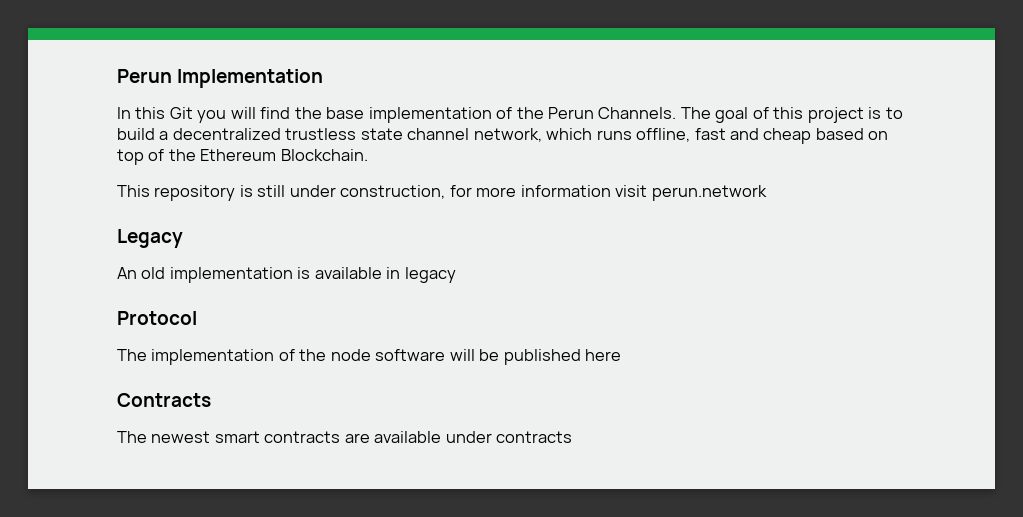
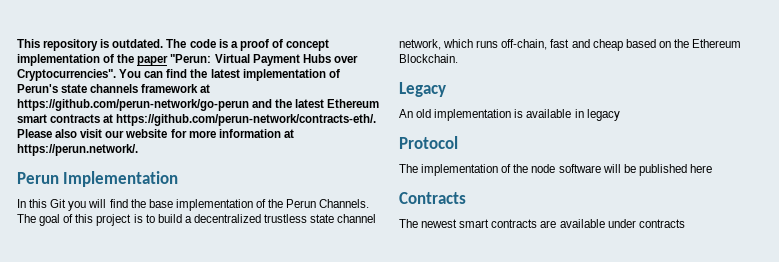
(117, 76) none -> [17,39,330,51] [17,54,358,66] [17,69,340,81] [17,84,211,93] [17,99,380,111] [17,114,377,126] [17,129,294,138] [17,144,138,156] This repository is outdated. The code is a proof of concept implementation of the paper "Perun: Virtual Payment Hubs over Cryptocurrencies". You can find the latest implementation of Perun's state channels framework at https://github.com/perun-network/go-perun and the latest Ethereum smart contracts at https://github.com/perun-network/contracts-eth/. Please also visit our website for more information at https://perun.network/. //
[636,128,691,142] offline, -> [501,39,548,50] off-chain,
[117,149,165,165] top of -> (671, 44) none
[117,185,767,201] // This repository is still under construction, for more information visit perun.network -> (458, 58) none

